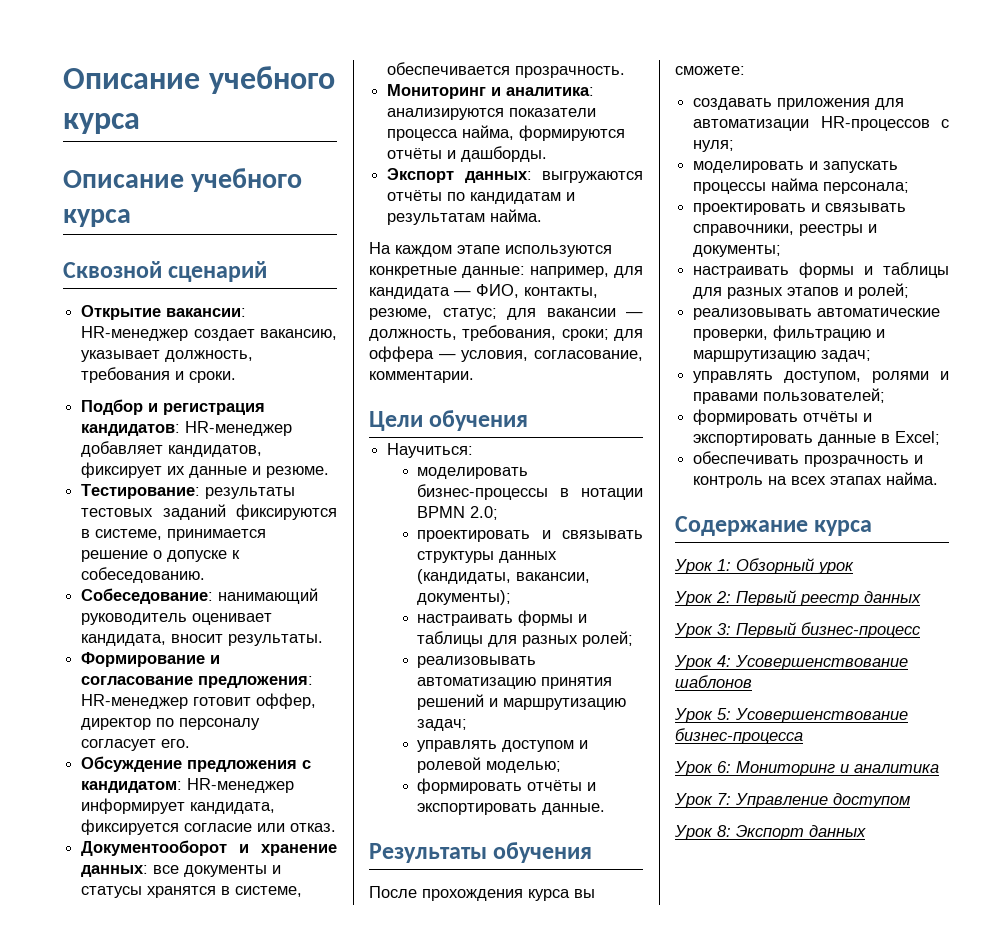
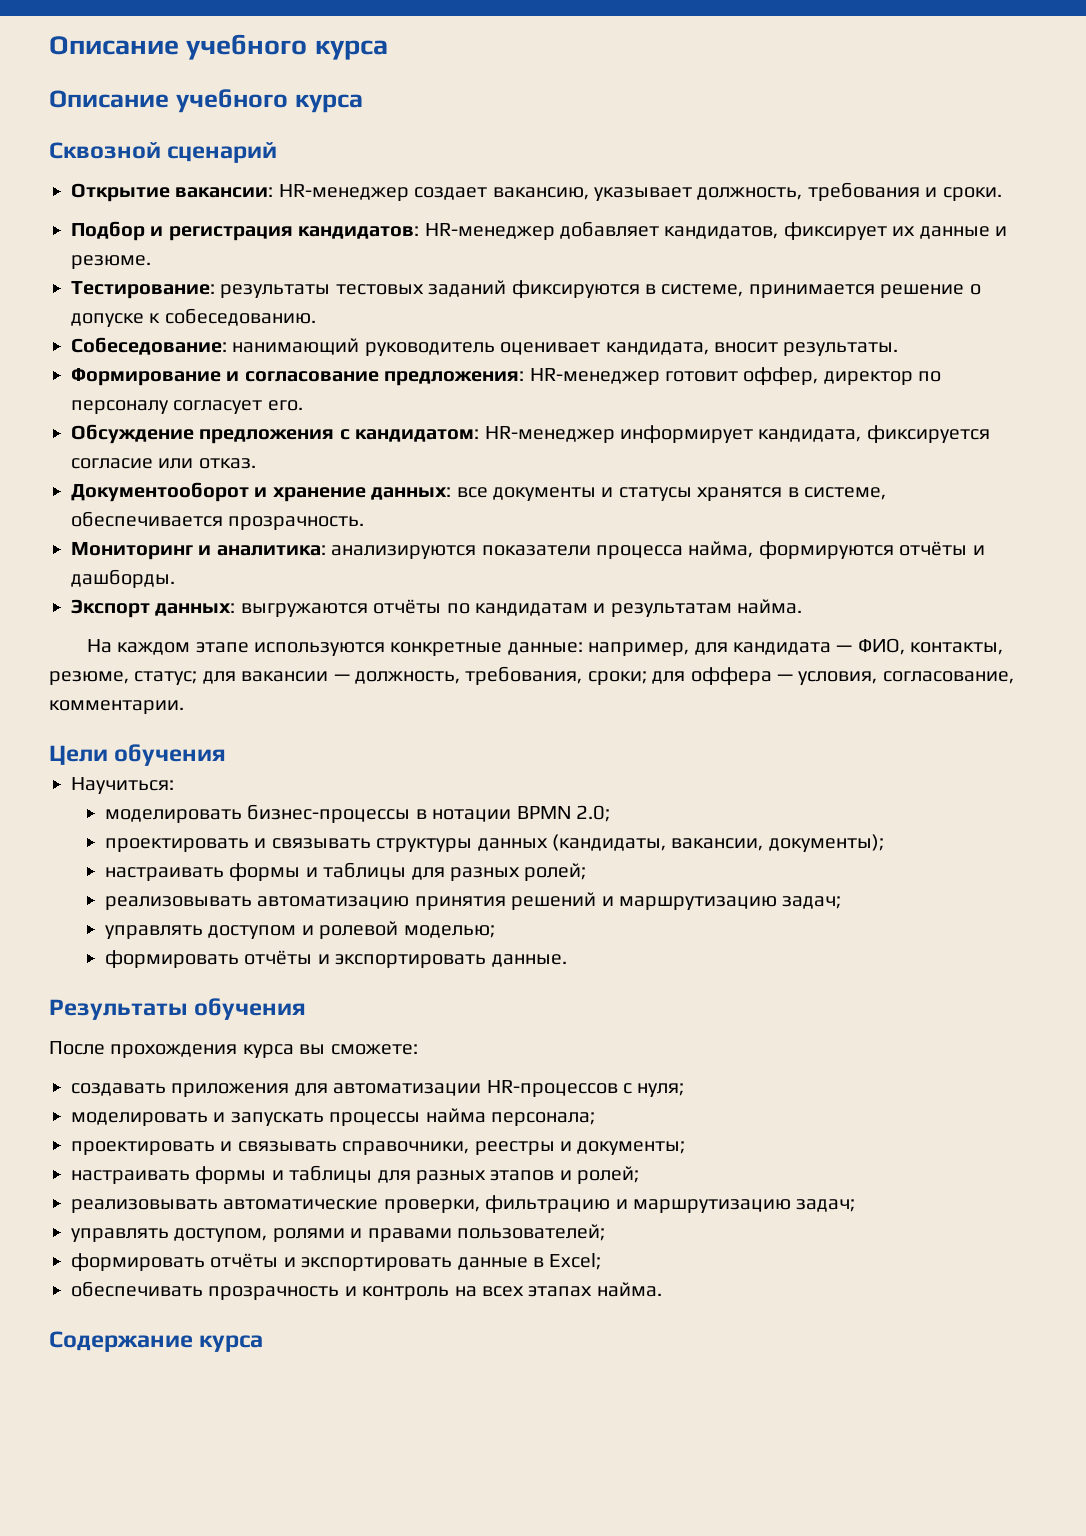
[674,558,854,574] [674,590,921,606] [674,622,921,638] [674,655,908,670] [675,675,752,688] [674,708,908,723] [675,728,803,744] [674,761,939,776] [674,793,910,808] [674,825,866,840] // Урок 1: Обзорный урок // Урок 2: Первый реестр данных // Урок 3: Первый бизнес-процесс // Урок 4: Усовершенствование шаблонов // Урок 5: Усовершенствование бизнес-процесса // Урок 6: Мониторинг и аналитика // Урок 7: Управление доступом // Урок 8: Экспорт данных -> (264, 1343) none

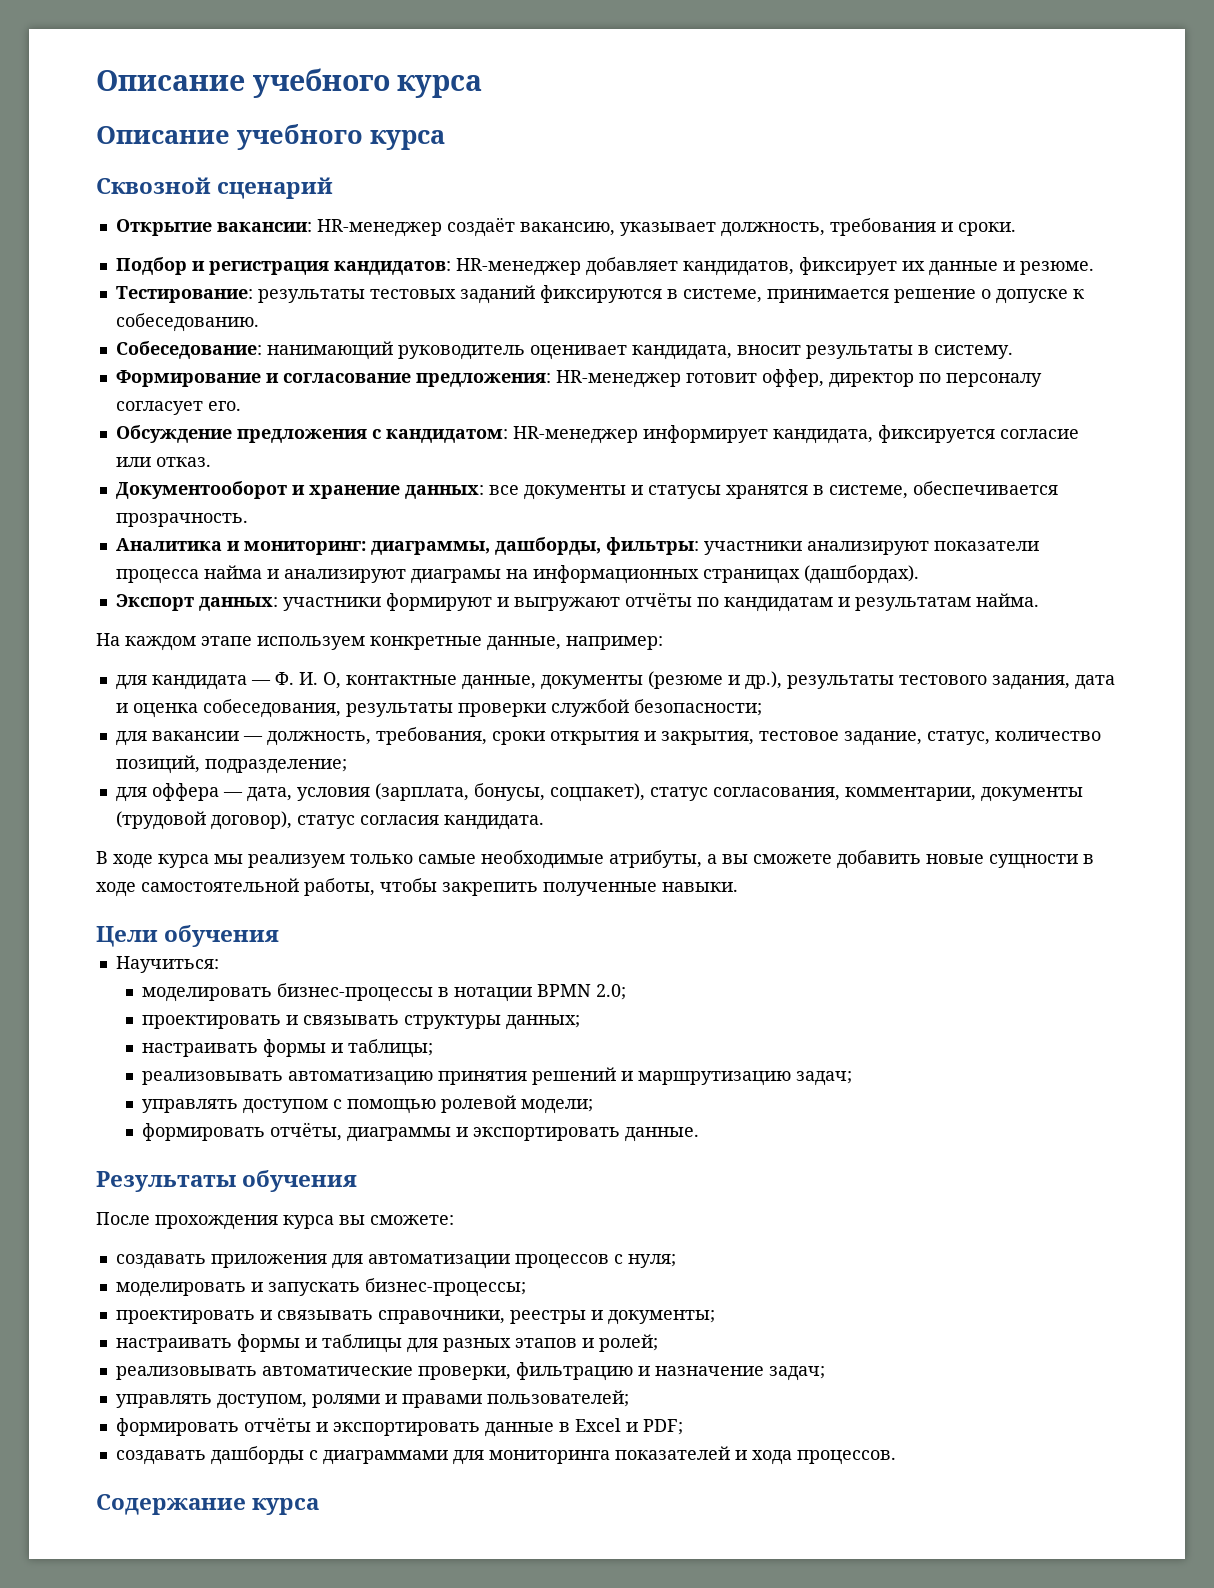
[414,187,488,200] создает -> [446,217,515,237] создаёт
[783,342,899,356] результаты. -> [805,345,1013,359] результаты в систему.
[71,541,985,560] [71,569,175,588] [71,599,368,618] Мониторинг и аналитика: анализируются показатели процесса найма, формируются отчёты и дашборды. // Экспорт данных: выгружаются -> [115,537,1039,555] [115,565,919,584] [115,593,620,611] Аналитика и мониторинг: диаграммы, дашборды, фильтры: участники анализируют показатели процесса найма и анализируют диаграмы на информационных страницах (дашбордах). // Экспорт данных: участники формируют и выгружают
[253,638,1004,656] [49,671,198,685] используются конкретные данные: например, для кандидата — ФИО, контакты, резюме, статус; -> [257,636,663,651] [115,671,1115,690] [115,699,762,718] используем конкретные данные, например: // для кандидата — Ф. И. О, контактные данные, документы (резюме и др.), результаты тестового задания, дата и оценка собеседования, результаты проверки службой безопасности; //
[587,667,1014,685] [49,700,184,714] сроки; для оффера — условия, согласование, комментарии. -> [491,731,1101,746] [115,755,347,774] [115,783,1083,802] [115,811,544,830] [96,850,1094,869] [96,878,738,897] сроки открытия и закрытия, тестовое задание, статус, количество позиций, подразделение; // для оффера — дата, условия (зарплата, бонусы, соцпакет), статус согласования, комментарии, документы (трудовой договор), статус согласия кандидата. // В ходе курса мы реализуем только самые необходимые атрибуты, а вы сможете добавить новые сущности в ходе самостоятельной работы, чтобы закрепить полученные навыки.
[477,834,884,852] [105,862,587,881] данных (кандидаты, вакансии, документы); // настраивать формы и таблицы для разных ролей; -> [505,1015,580,1030] [141,1039,433,1058] данных; // настраивать формы и таблицы;
[301,921,495,939] [105,950,313,968] и ролевой моделью; // формировать отчёты -> [332,1095,593,1114] [141,1122,451,1142] с помощью ролевой модели; // формировать отчёты, диаграммы
[486,1080,618,1097] HR-процессов -> [514,1254,609,1269] процессов
[329,1108,595,1126] процессы найма персонала; -> [364,1278,526,1297] бизнес-процессы;
[632,1199,791,1213] маршрутизацию -> [654,1366,764,1376] назначение
[549,1253,602,1270] [71,1281,662,1300] Excel; // обеспечивать прозрачность и контроль на всех этапах найма. -> [574,1418,683,1435] [115,1446,896,1465] Excel и PDF; // создавать дашборды с диаграммами для мониторинга показателей и хода процессов.

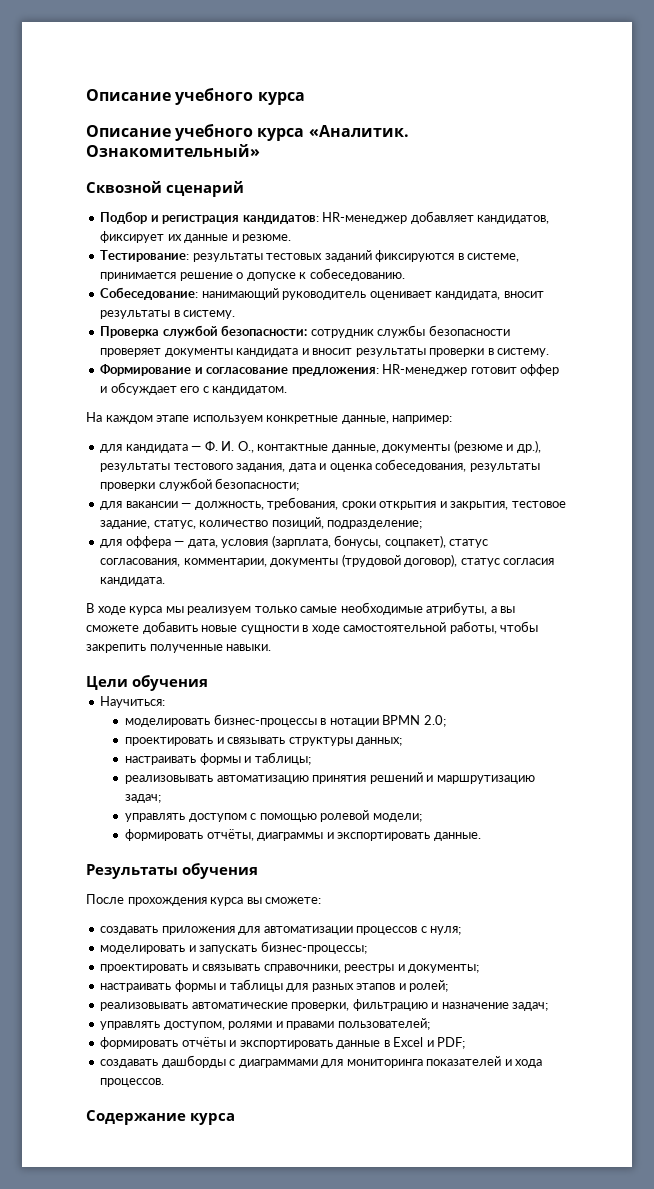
(445, 140) none -> [308,125,409,137] [86,144,260,157] «Аналитик. Ознакомительный»
[115,217,1016,237] // Открытие вакансии: HR-менеджер создаёт вакансию, указывает должность, требования и сроки. -> (244, 189) none
(1013, 352) none -> [100,325,510,338] [100,348,550,357] // Проверка службой безопасности: сотрудник службы безопасности проверяет документы кандидата и вносит результаты проверки в систему.
[761,369,1042,388] [115,401,241,415] [115,425,1079,444] [115,457,211,467] [115,481,1058,500] [115,513,248,527] [115,537,1039,555] [115,565,919,584] [115,592,1039,612] оффер, директор по персоналу согласует его. // Обсуждение предложения с кандидатом: HR-менеджер информирует кандидата, фиксируется согласие или отказ. // Документооборот и хранение данных: все документы и статусы хранятся в системе, обеспечивается прозрачность. // Аналитика и мониторинг: диаграммы, дашборды, фильтры: участники анализируют показатели процесса найма и анализируют диаграмы на информационных страницах (дашбордах). // Экспорт данных: участники формируют и выгружают отчёты по кандидатам и результатам найма. -> [520,364,560,376] [100,382,288,395] оффер и обсуждает его с кандидатом.
[322,672,341,689] О, -> [237,441,254,453] О.,

